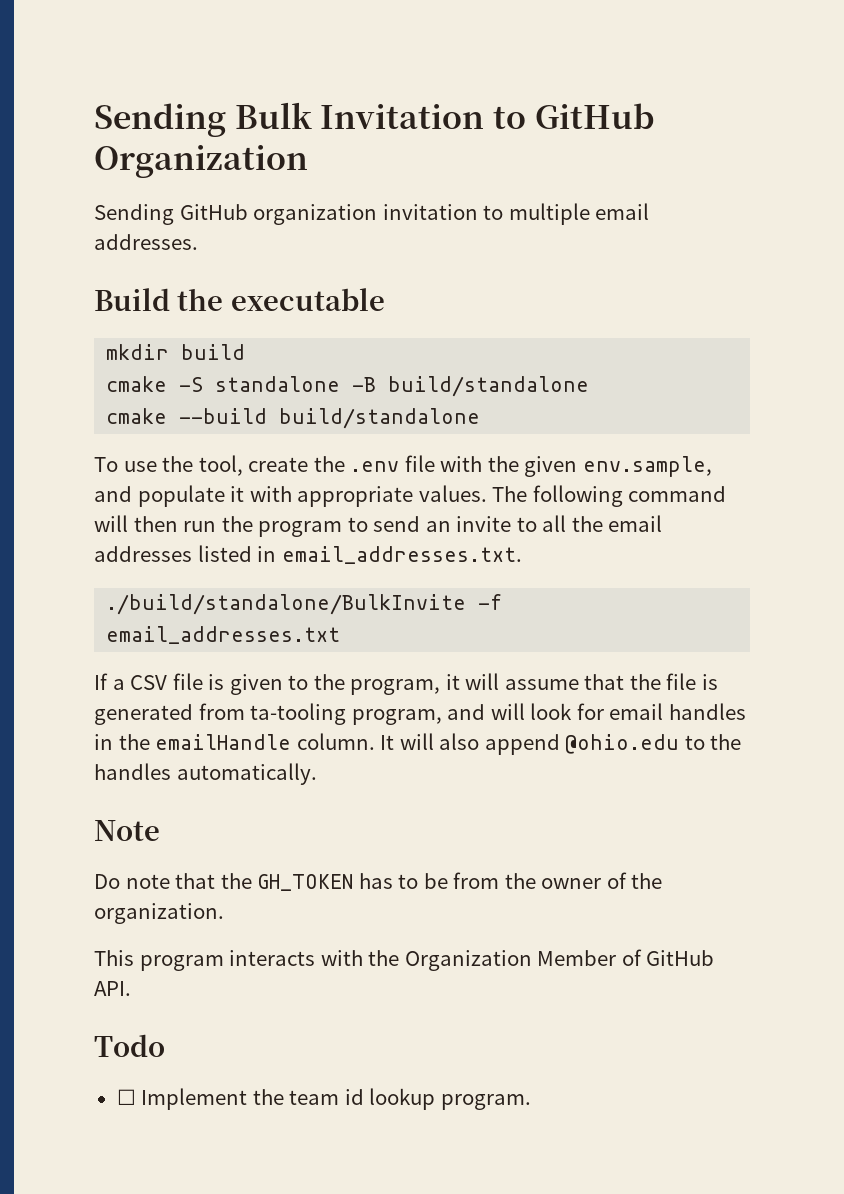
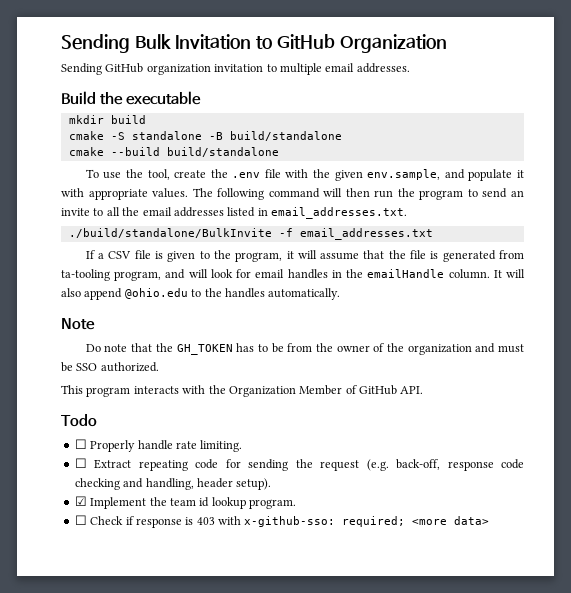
[94,903,224,924] organization. -> [407,343,525,355] [61,362,159,372] organization and must be SSO authorized.
(136, 1097) none -> [90,440,243,452] [74,458,524,471] [74,478,272,490] [74,496,87,506] Properly handle rate limiting. // ☐ Extract repeating code for sending the request (e.g. back-off, response code checking and handling, header setup). // ☑
(531, 1102) none -> [74,515,490,528] // ☐ Check if response is 403 with x-github-sso: required; <more data>

